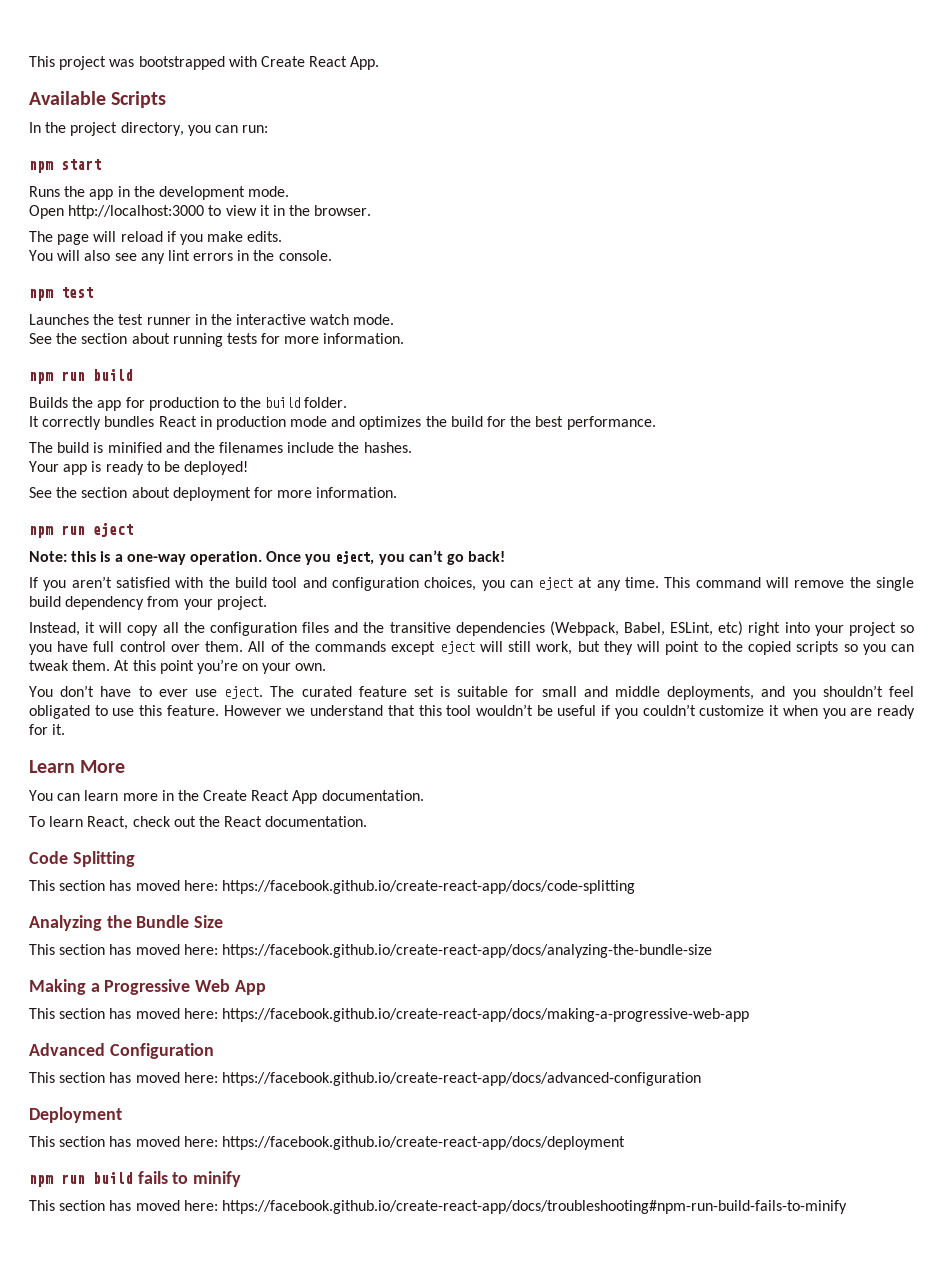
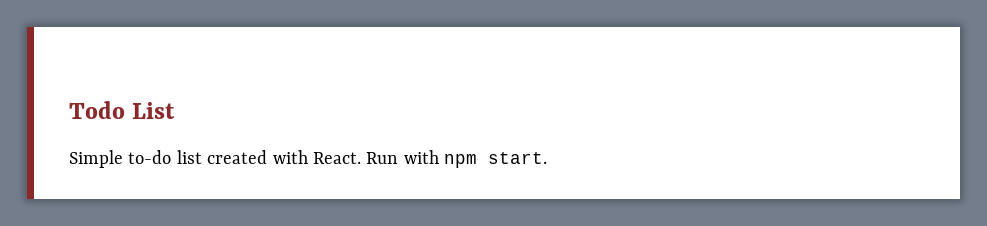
[29,56,380,70] [29,91,167,108] [29,122,269,136] [29,159,101,173] [29,186,290,200] [29,205,372,219] [29,231,283,245] [29,250,332,264] [29,287,93,301] [29,314,395,325] [29,333,405,347] [29,369,133,384] [29,397,348,411] [29,416,656,430] [29,442,412,453] [29,461,249,475] [29,487,398,501] [29,522,133,538] [29,550,506,565] [29,576,915,591] [29,596,267,610] [29,621,914,636] [29,641,915,655] [29,659,327,674] [29,685,914,700] [29,704,916,719] [29,724,66,735] [29,760,126,773] [29,790,424,804] [29,816,368,830] [29,851,135,867] [29,880,635,894] [29,915,224,931] [29,944,712,958] [29,979,266,995] [29,1008,749,1022] [29,1043,214,1059] [29,1072,701,1086] [29,1107,122,1123] [29,1136,625,1150] [29,1171,242,1187] [29,1200,847,1214] This project was bootstrapped with Create React App. // Available Scripts // In the project directory, you can run: // npm start // Runs the app in the development mode. // Open http://localhost:3000 to view it in the browser. // The page will reload if you make edits. // You will also see any lint errors in the console. // npm test // Launches the test runner in the interactive watch mode. // See the section about running tests for more information. // npm run build // Builds the app for production to the build folder. // It correctly bundles React in production mode and optimizes the build for the best performance. // The build is minified and the filenames include the hashes. // Your app is ready to be deployed! // See the section about deployment for more information. // npm run eject // Note: this is a one-way operation. Once you eject, you can’t go back! // If you aren’t satisfied with the build tool and configuration choices, you can eject at any time. This command will remove the single build dependency from your project. // Instead, it will copy all the configuration files and the transitive dependencies (Webpack, Babel, ESLint, etc) right into your project so you have full control over them. All of the commands except eject will still work, but they will point to the copied scripts so you can tweak them. At this point you’re on your own. // You don’t have to ever use eject. The curated feature set is suitable for small and middle deployments, and you shouldn’t feel obligated to use this feature. However we understand that this tool wouldn’t be useful if you couldn’t customize it when you are ready for it. // Learn More // You can learn more in the Create React App documentation. // To learn React, check out the React documentation. // Code Splitting // This section has moved here: https://facebook.github.io/create-react-app/docs/code-splitting // Analyzing the Bundle Size // This section has moved here: https://facebook.github.io/create-react-app/docs/analyzing-the-bundle-size // Making a Progressive Web App // This section has moved here: https://facebook.github.io/create-react-app/docs/making-a-progressive-web-app // Advanced Configuration // This section has moved here: https://facebook.github.io/create-react-app/docs/advanced-configuration // Deployment // This section has moved here: https://facebook.github.io/create-react-app/docs/deployment // npm run build fails to minify // This section has moved here: https://facebook.github.io/create-react-app/docs/troubleshooting#npm-run-build-fails-to-minify -> [69,101,176,119] [69,150,548,168] Todo List // Simple to-do list created with React. Run with npm start.

